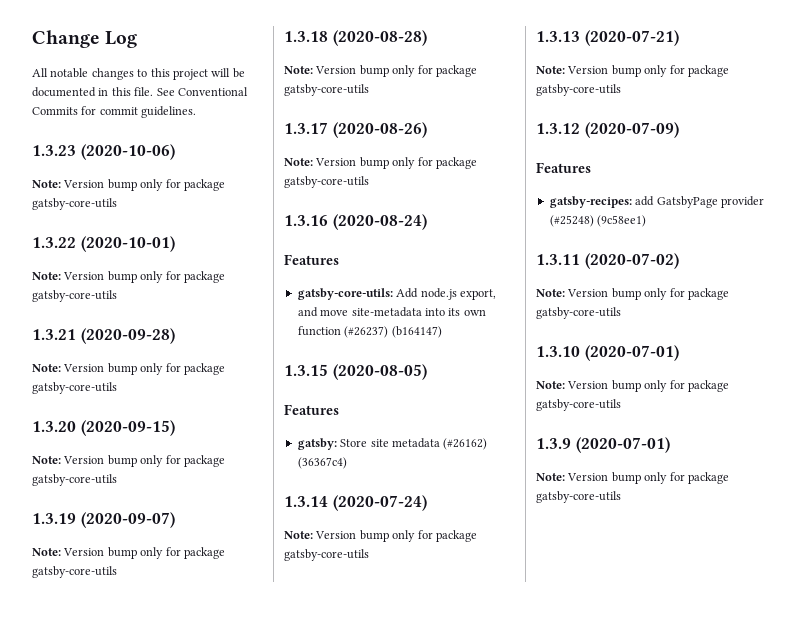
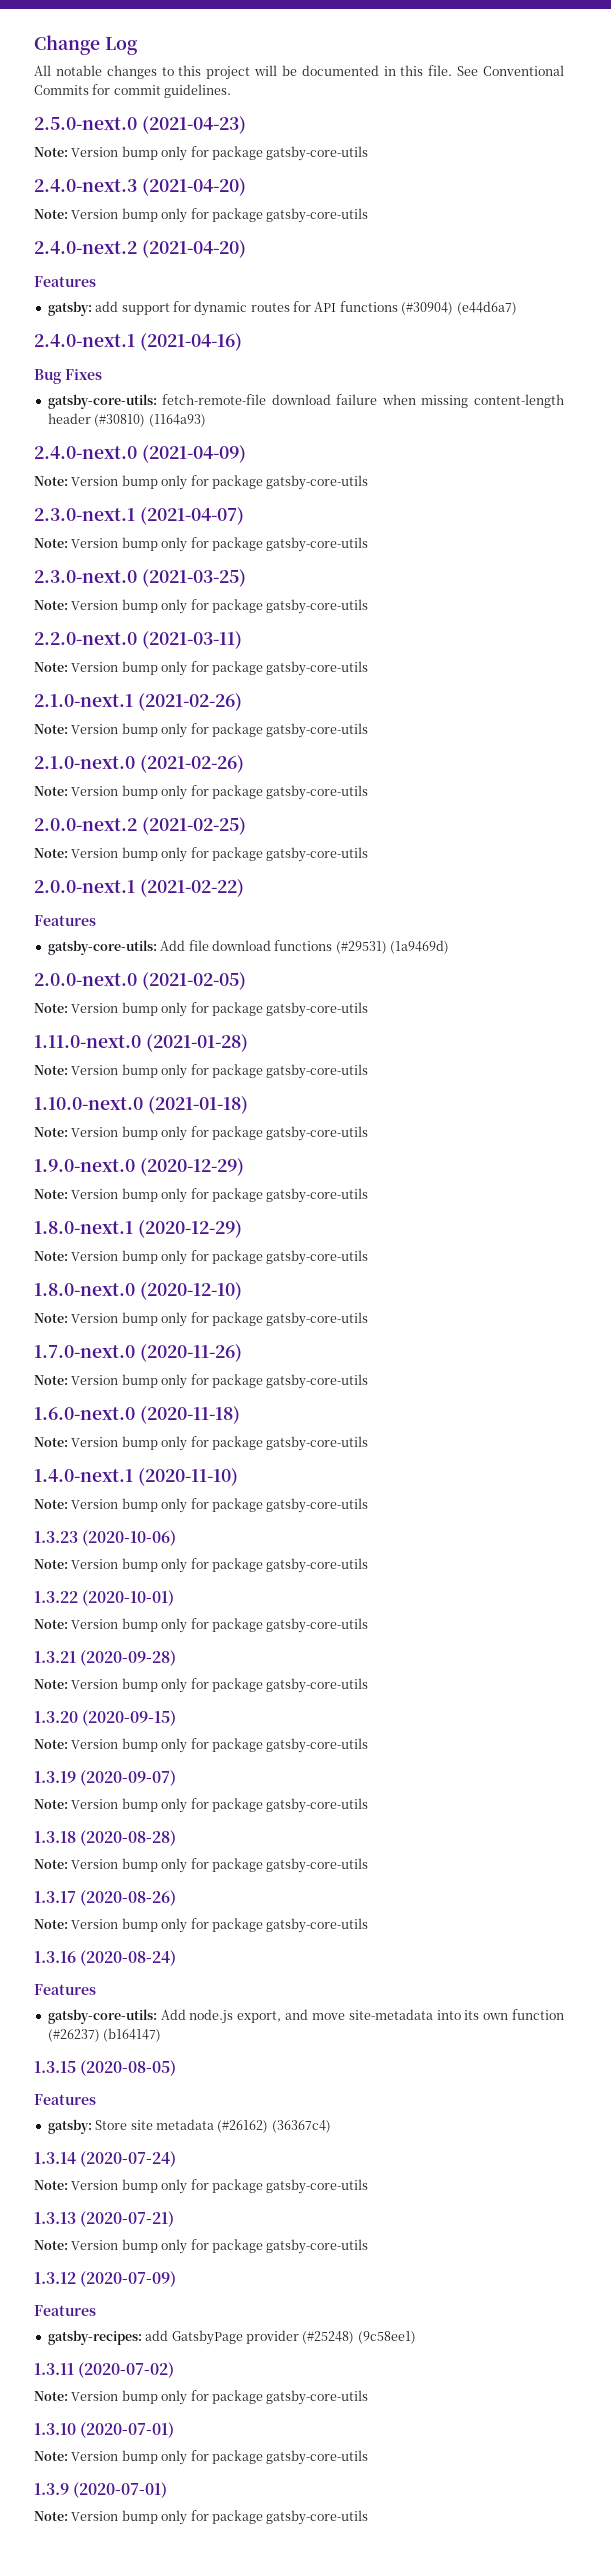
(197, 112) none -> [34,116,246,134] [34,146,369,161] [34,178,246,196] [34,208,369,223] [34,240,246,258] [34,276,96,287] [47,301,517,316] [34,333,242,351] [34,368,102,384] [47,394,564,409] [47,413,206,427] [34,445,246,463] [34,475,369,490] [34,507,244,525] [34,537,369,552] [34,569,246,587] [34,599,369,614] [34,631,242,649] [34,661,369,676] [34,693,242,711] [34,723,369,738] [34,755,244,773] [34,785,369,800] [34,817,246,835] [34,847,369,862] [34,879,244,897] [34,915,96,926] [47,940,449,955] [34,972,246,990] [34,1002,369,1017] [34,1034,248,1052] [34,1064,369,1079] [34,1096,248,1114] [34,1126,369,1141] [34,1158,244,1176] [34,1188,369,1203] [34,1220,242,1238] [34,1250,369,1265] [34,1282,242,1300] [34,1312,369,1327] [34,1344,242,1362] [34,1374,369,1389] [34,1406,240,1424] [34,1436,369,1451] [34,1468,238,1486] [34,1498,369,1513] // 2.5.0-next.0 (2021-04-23) // Note: Version bump only for package gatsby-core-utils // 2.4.0-next.3 (2021-04-20) // Note: Version bump only for package gatsby-core-utils // 2.4.0-next.2 (2021-04-20) // Features // gatsby: add support for dynamic routes for API functions (#30904) (e44d6a7) // 2.4.0-next.1 (2021-04-16) // Bug Fixes // gatsby-core-utils: fetch-remote-file download failure when missing content-length header (#30810) (1164a93) // 2.4.0-next.0 (2021-04-09) // Note: Version bump only for package gatsby-core-utils // 2.3.0-next.1 (2021-04-07) // Note: Version bump only for package gatsby-core-utils // 2.3.0-next.0 (2021-03-25) // Note: Version bump only for package gatsby-core-utils // 2.2.0-next.0 (2021-03-11) // Note: Version bump only for package gatsby-core-utils // 2.1.0-next.1 (2021-02-26) // Note: Version bump only for package gatsby-core-utils // 2.1.0-next.0 (2021-02-26) // Note: Version bump only for package gatsby-core-utils // 2.0.0-next.2 (2021-02-25) // Note: Version bump only for package gatsby-core-utils // 2.0.0-next.1 (2021-02-22) // Features // gatsby-core-utils: Add file download functions (#29531) (1a9469d) // 2.0.0-next.0 (2021-02-05) // Note: Version bump only for package gatsby-core-utils // 1.11.0-next.0 (2021-01-28) // Note: Version bump only for package gatsby-core-utils // 1.10.0-next.0 (2021-01-18) // Note: Version bump only for package gatsby-core-utils // 1.9.0-next.0 (2020-12-29) // Note: Version bump only for package gatsby-core-utils // 1.8.0-next.1 (2020-12-29) // Note: Version bump only for package gatsby-core-utils // 1.8.0-next.0 (2020-12-10) // Note: Version bump only for package gatsby-core-utils // 1.7.0-next.0 (2020-11-26) // Note: Version bump only for package gatsby-core-utils // 1.6.0-next.0 (2020-11-18) // Note: Version bump only for package gatsby-core-utils // 1.4.0-next.1 (2020-11-10) // Note: Version bump only for package gatsby-core-utils

